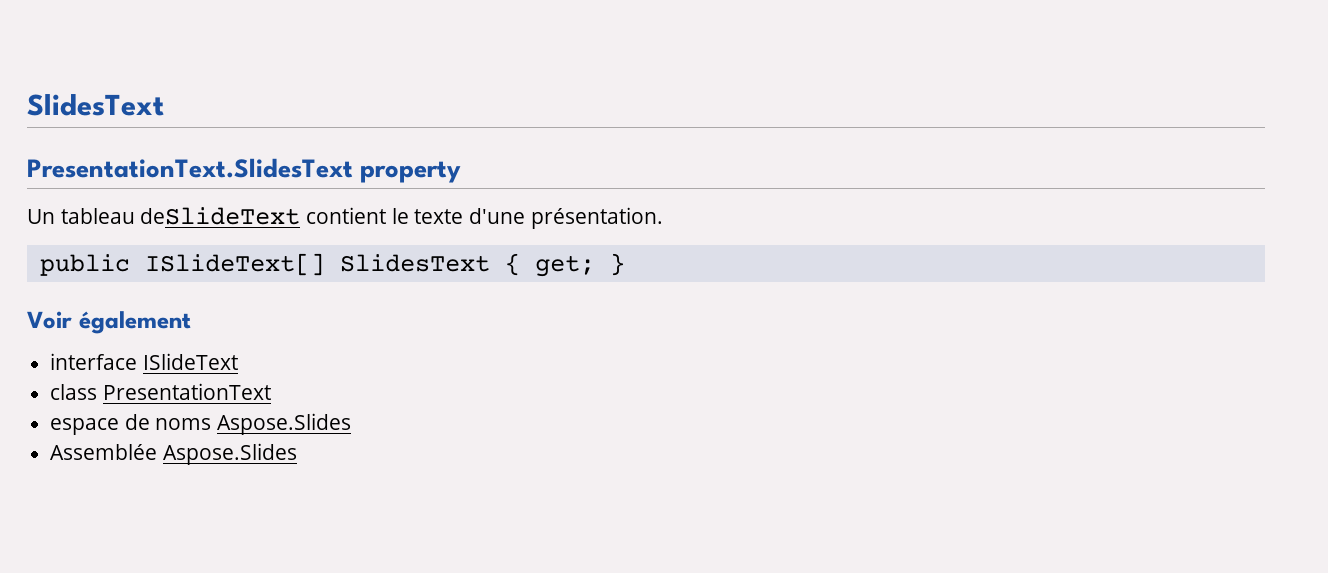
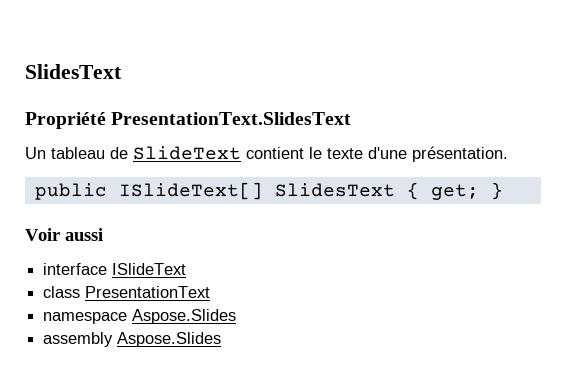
(164, 105) none -> [25,112,106,129] Propriété
[360,161,462,183] property -> (352, 118) none
[140,207,301,225] deSlideText -> [110,146,241,160] de SlideText
[78,311,191,334] également -> [65,228,103,241] aussi
[50,414,212,435] espace de noms -> [43,312,128,324] namespace
[50,444,158,460] Assemblée -> [43,332,114,347] assembly

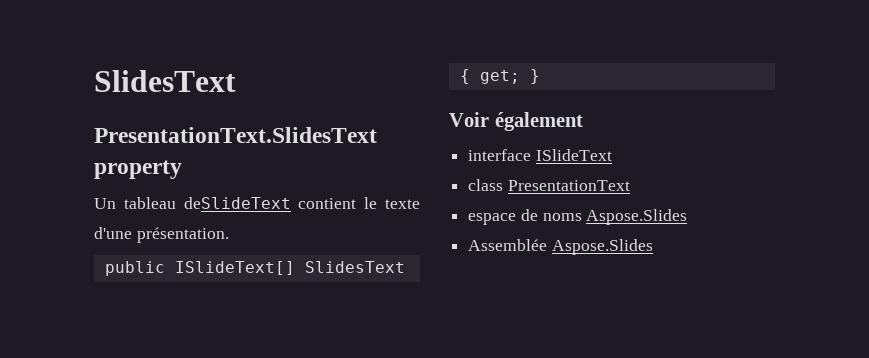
[25,112,106,129] Propriété -> (236, 81) none
(352, 118) none -> [94,160,182,179] property
[110,146,241,160] de SlideText -> [183,197,291,209] deSlideText
[65,228,103,241] aussi -> [494,112,583,131] également
[43,312,128,324] namespace -> [468,209,582,225] espace de noms
[43,332,114,347] assembly -> [468,239,548,251] Assemblée

